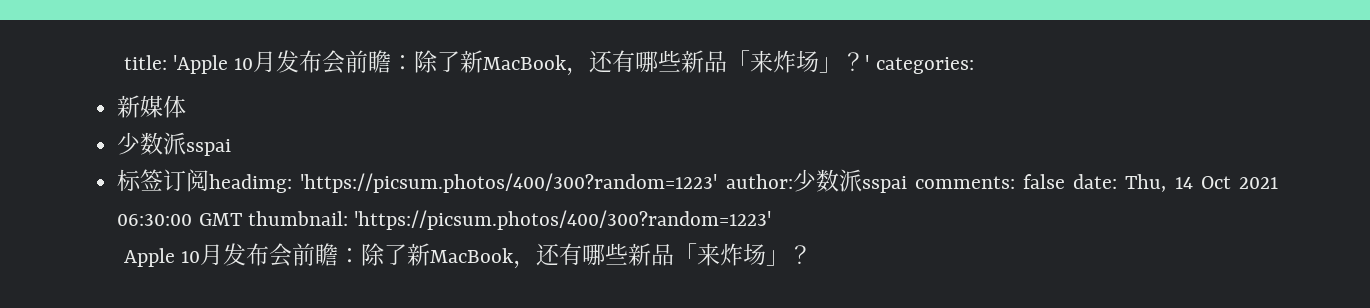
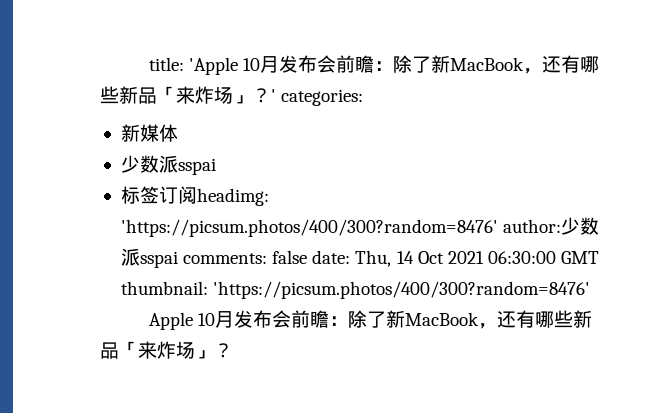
[300,173,718,193] 'https://picsum.photos/400/300?random=1223' -> [120,219,498,237] 'https://picsum.photos/400/300?random=8476'
[353,210,771,230] 'https://picsum.photos/400/300?random=1223' -> [213,281,591,299] 'https://picsum.photos/400/300?random=8476'

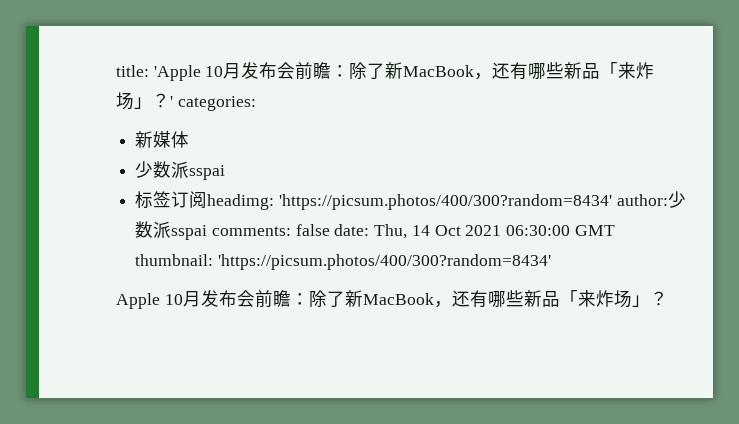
[120,219,498,237] 'https://picsum.photos/400/300?random=8476' -> [278,194,612,210] 'https://picsum.photos/400/300?random=8434'
[213,281,591,299] 'https://picsum.photos/400/300?random=8476' -> [217,254,551,270] 'https://picsum.photos/400/300?random=8434'

